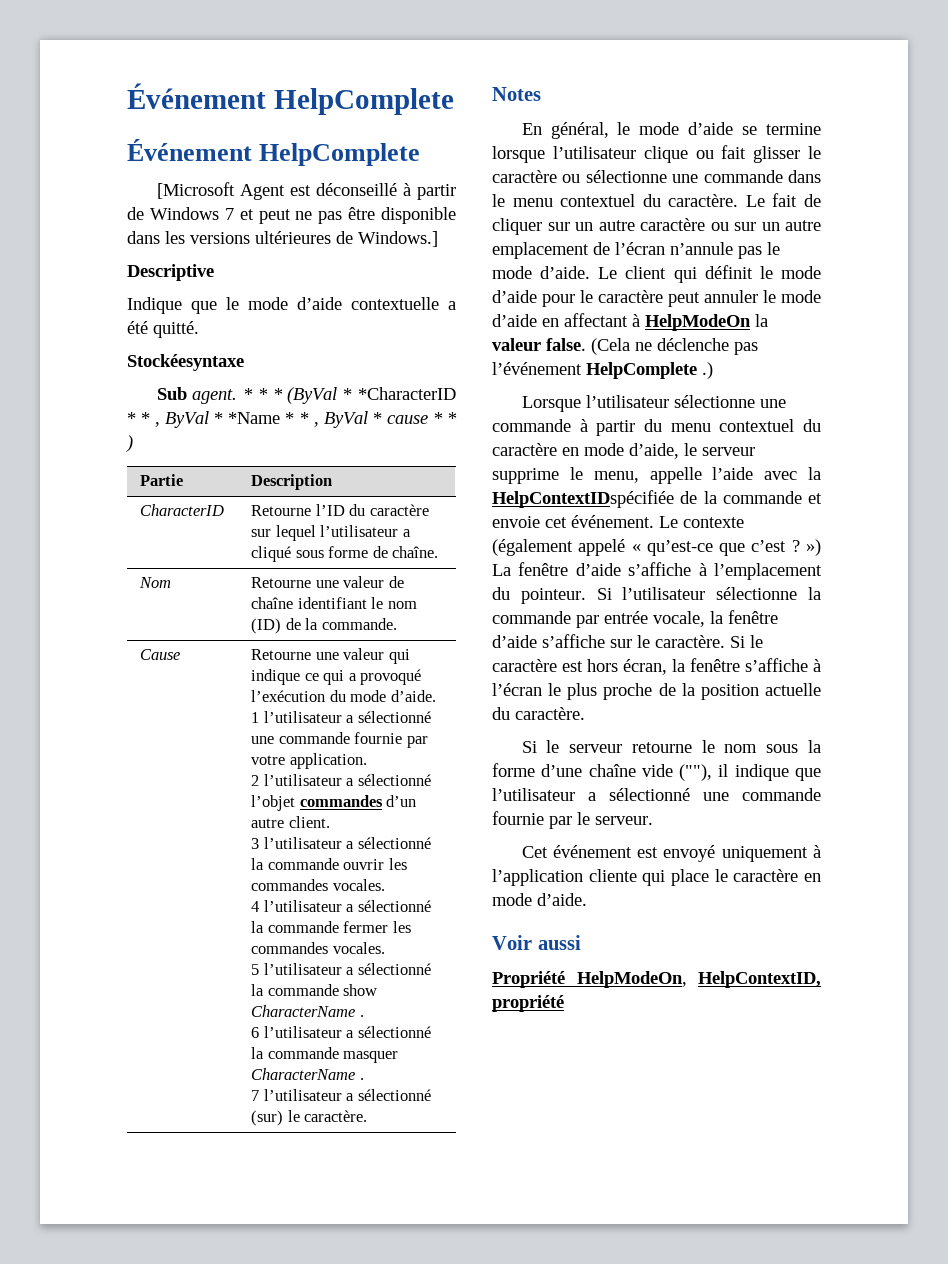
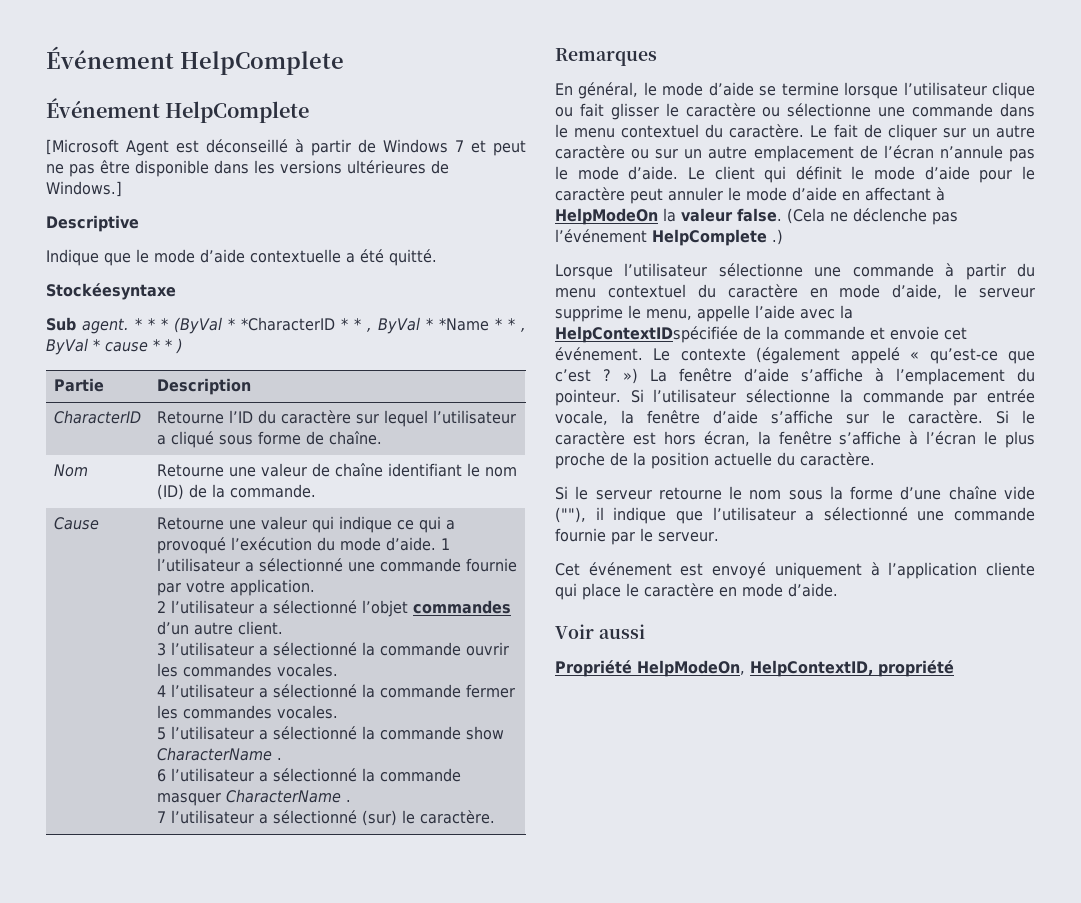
[492,87,541,101] Notes -> [555,48,657,66] Remarques

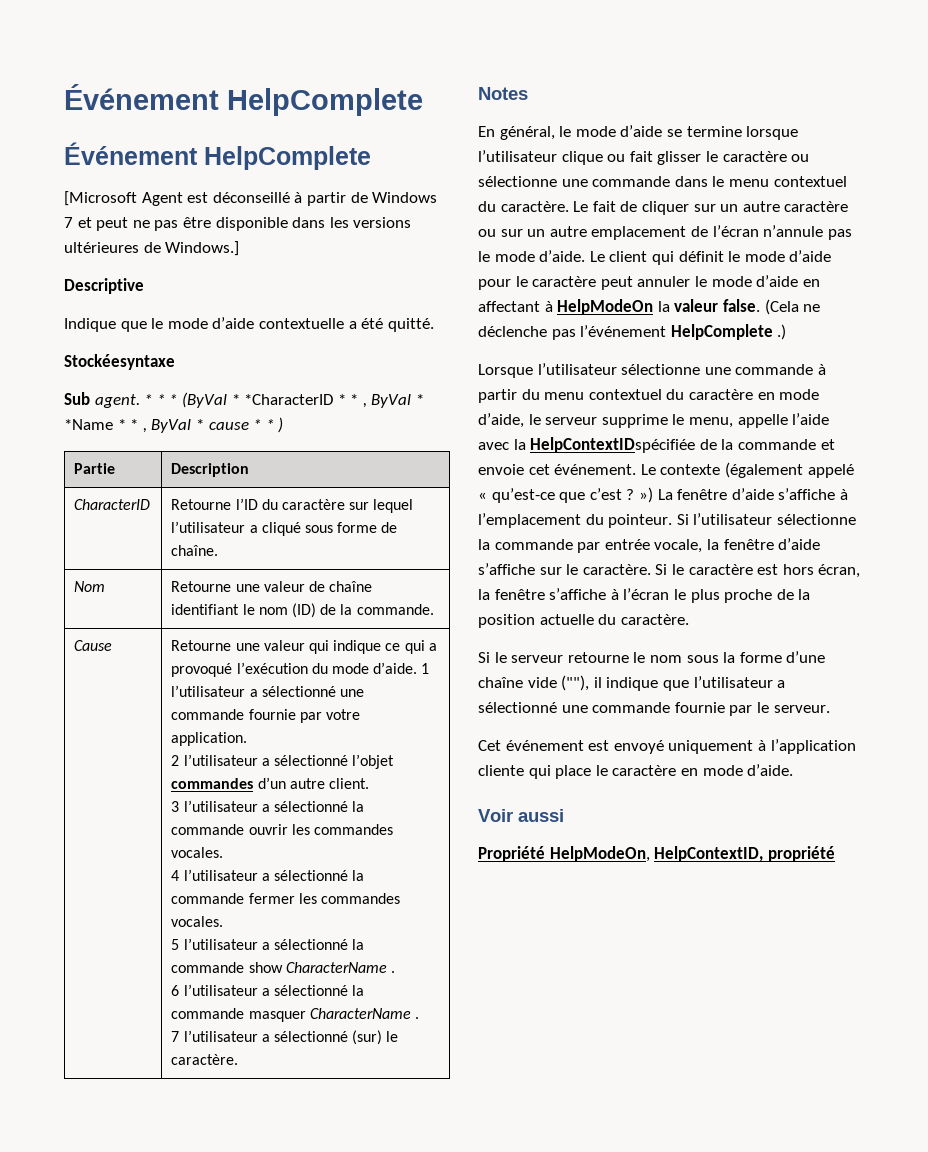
[555,48,657,66] Remarques -> [478,87,528,100] Notes

